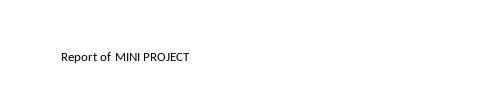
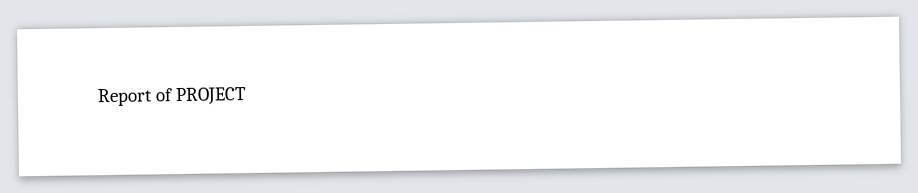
[114,53,140,61] MINI -> (174, 95) none

